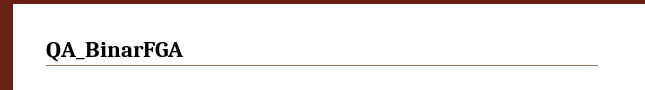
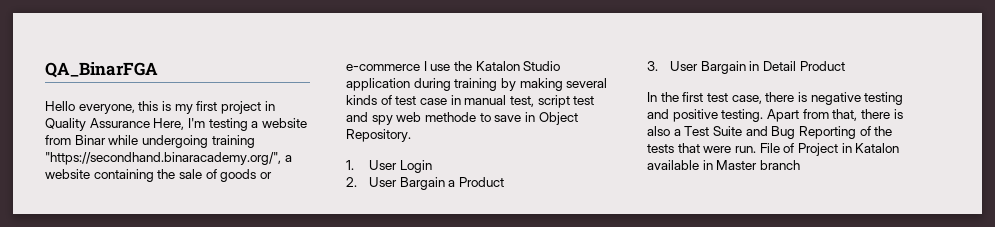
(184, 52) none -> [45,101,275,114] [45,118,307,131] [45,135,255,148] [45,152,292,165] [45,169,272,182] [346,61,561,71] [346,78,608,91] [346,95,595,108] [346,112,578,125] [346,129,411,142] [346,160,432,173] [346,177,505,190] [647,61,845,74] [647,92,904,105] [647,109,903,122] [647,126,893,139] [647,143,900,156] [647,160,800,170] // Hello everyone, this is my first project in Quality Assurance Here, I'm testing a website from Binar while undergoing training "https://secondhand.binaracademy.org/", a website containing the sale of goods or e-commerce I use the Katalon Studio application during training by making several kinds of test case in manual test, script test and spy web methode to save in Object Repository. // 1. User Login // 2. User Bargain a Product // 3. User Bargain in Detail Product // In the first test case, there is negative testing and positive testing. Apart from that, there is also a Test Suite and Bug Reporting of the tests that were run. File of Project in Katalon available in Master branch

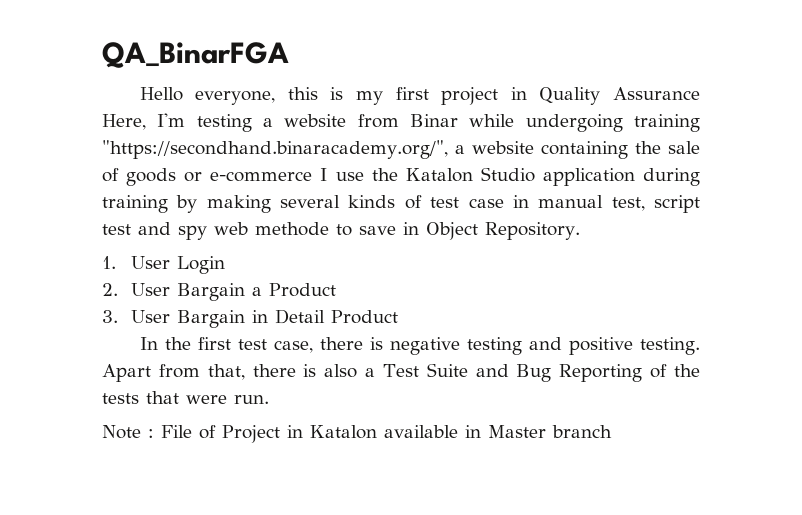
(756, 149) none -> [102,425,154,439] // Note :

